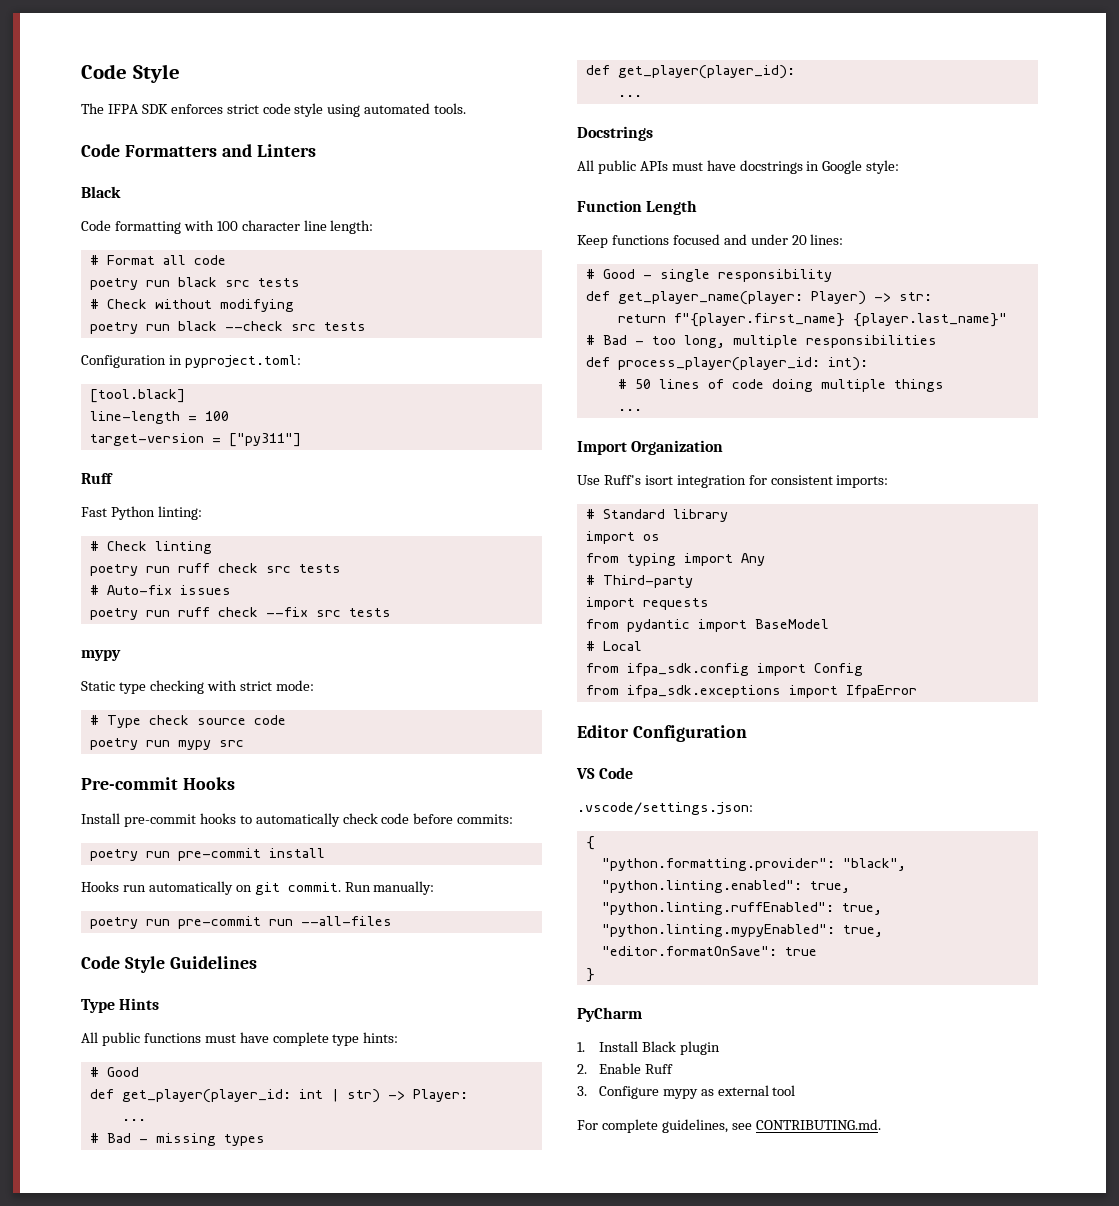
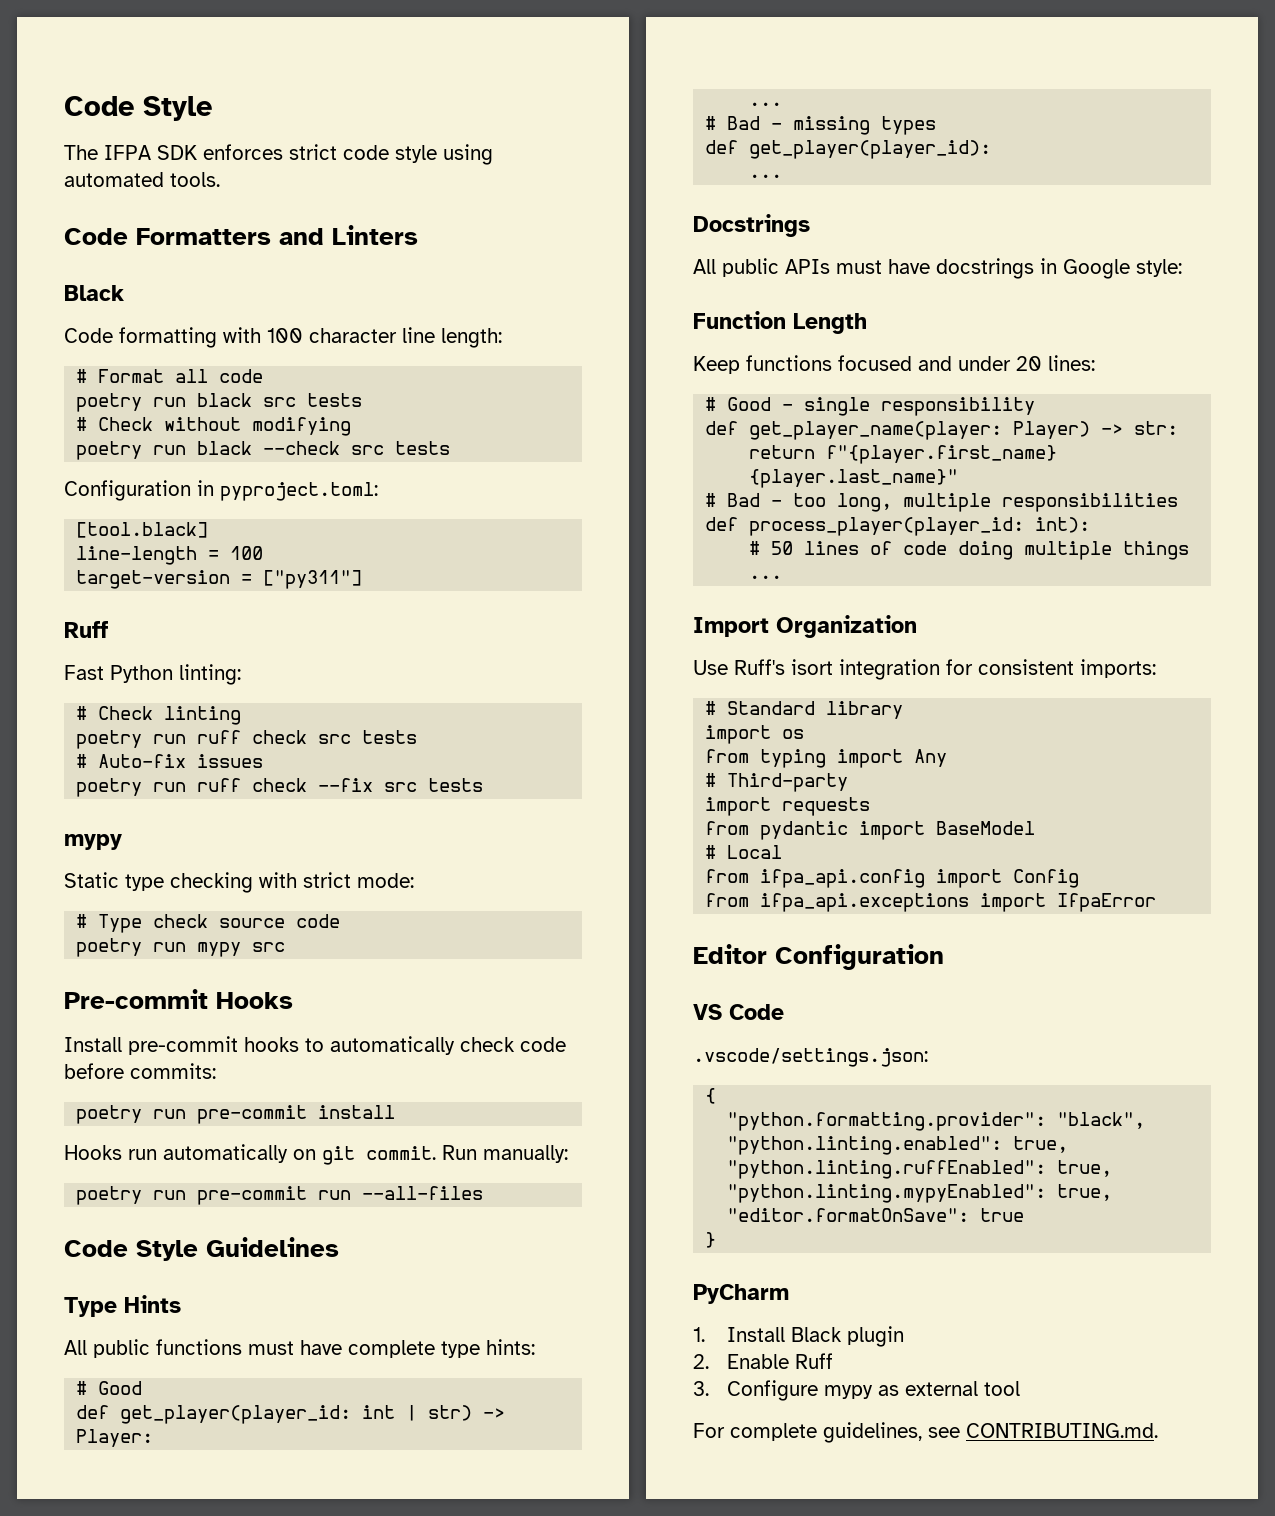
[626,663,749,676] ifpa_sdk.config -> [760,869,926,888] ifpa_api.config
[626,685,781,698] ifpa_sdk.exceptions -> [760,893,970,912] ifpa_api.exceptions

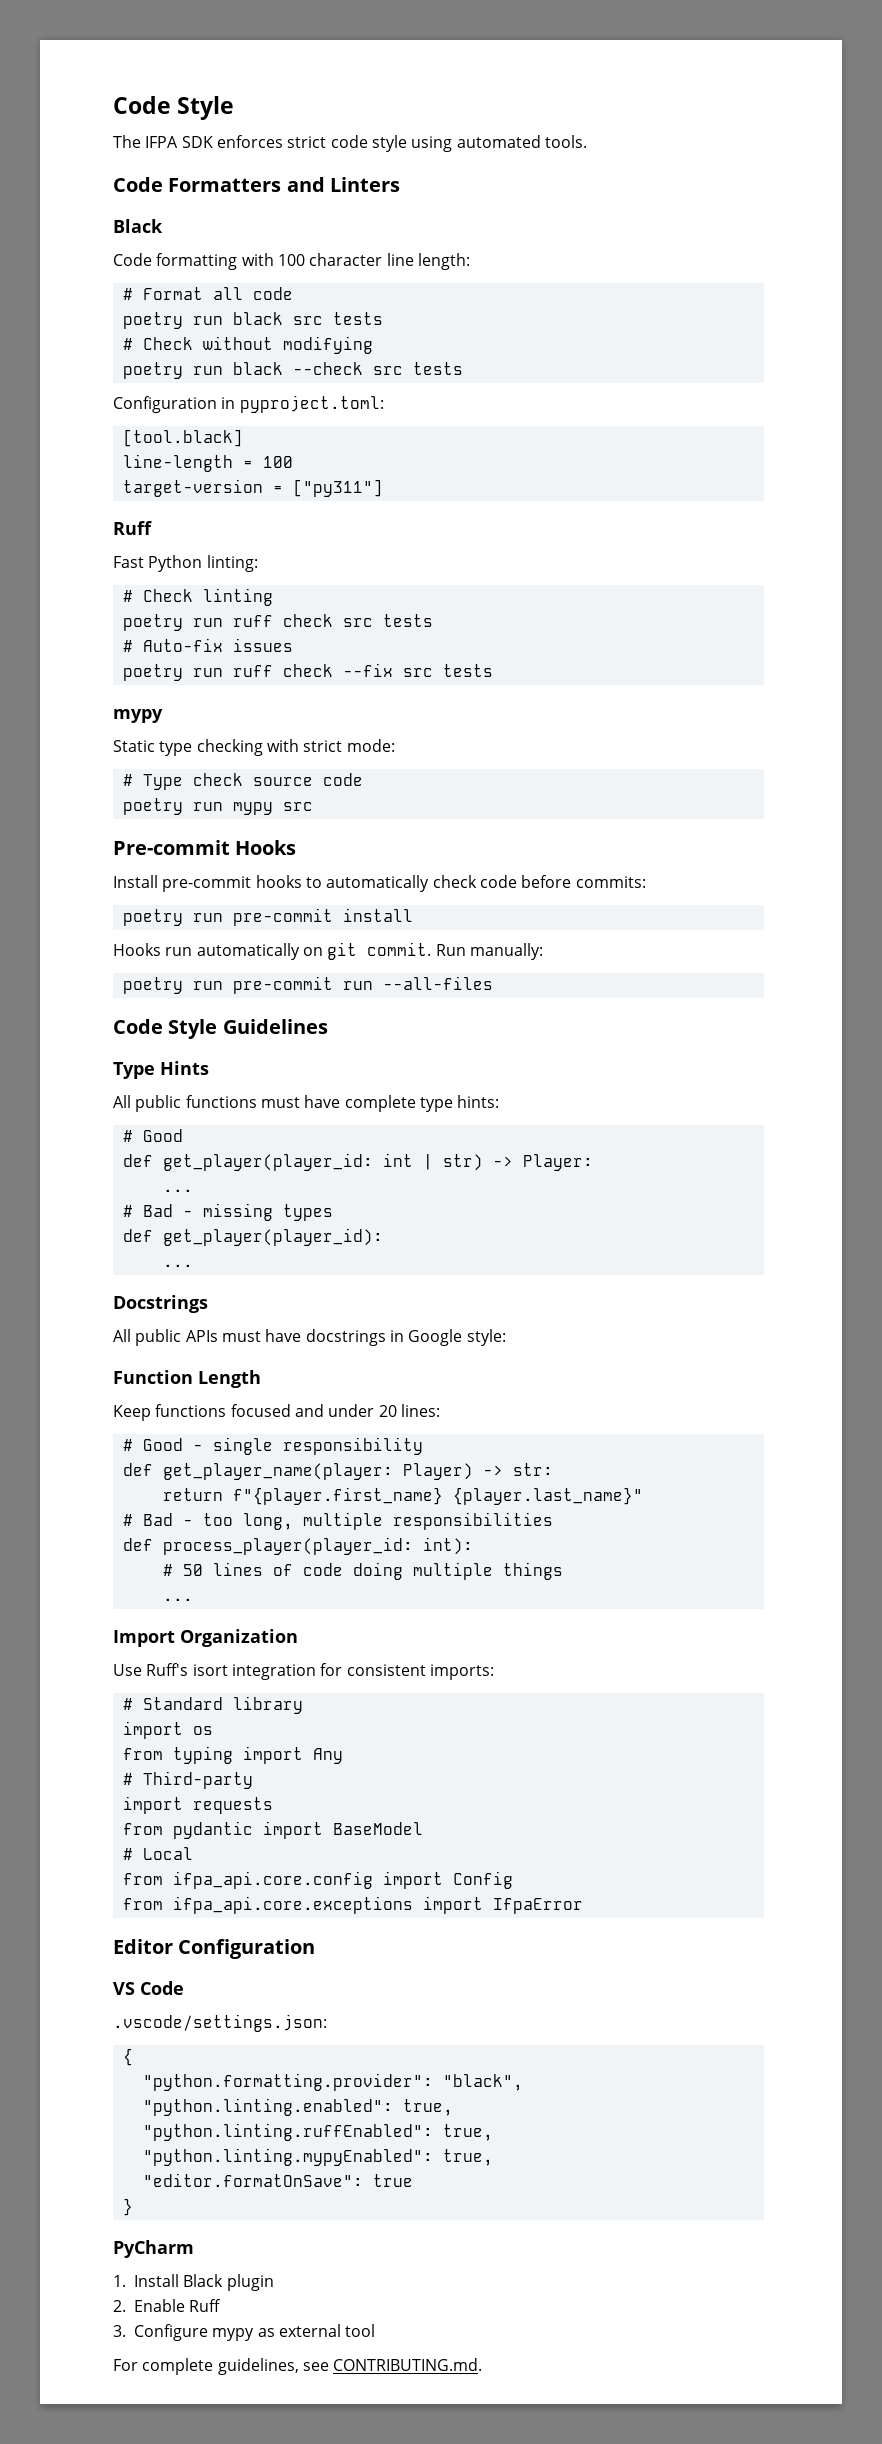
[760,869,926,888] ifpa_api.config -> [172,1871,373,1889] ifpa_api.core.config
[760,893,970,912] ifpa_api.exceptions -> [172,1896,413,1914] ifpa_api.core.exceptions

